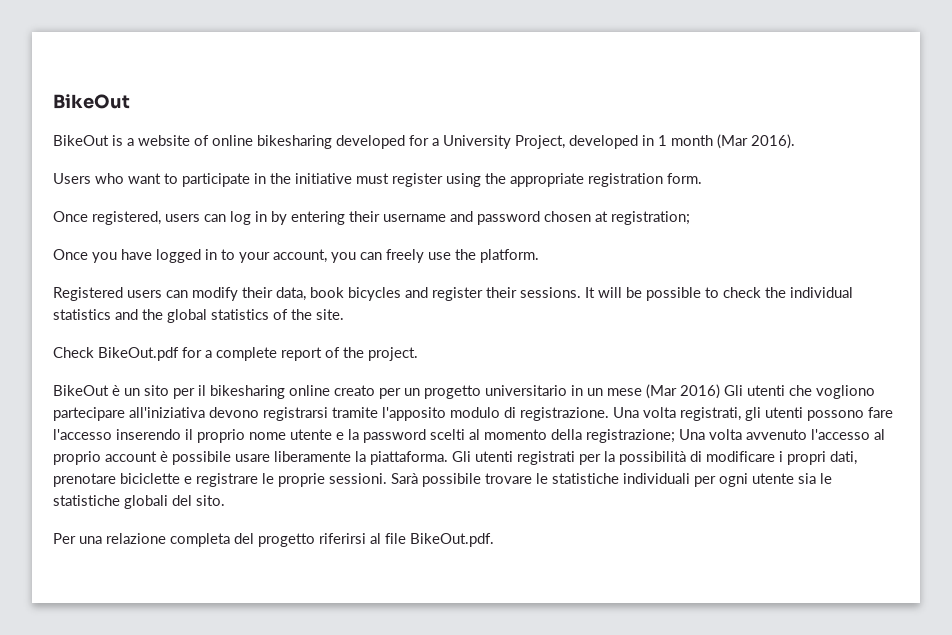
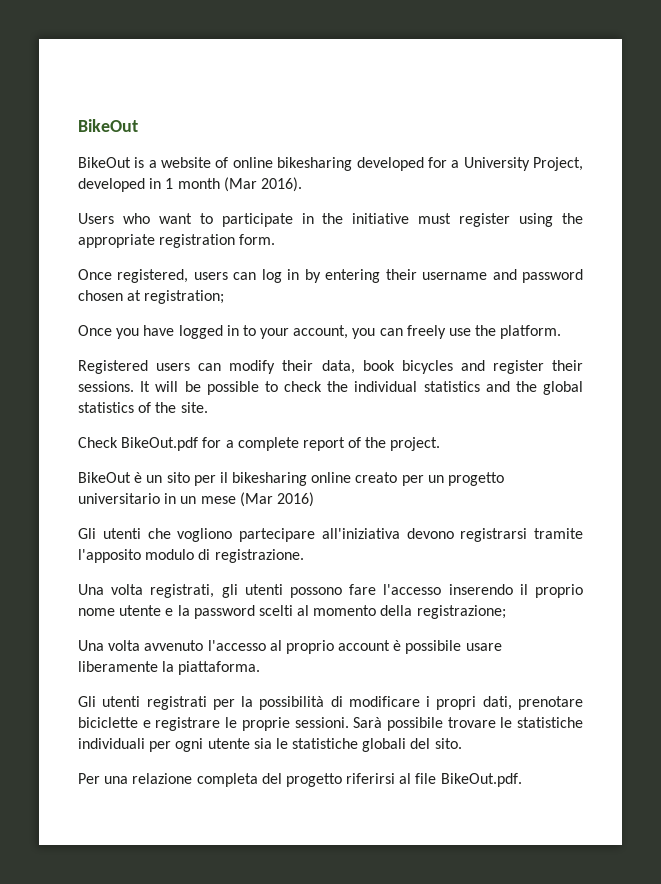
(720, 391) none -> (314, 499) //
(609, 414) none -> (304, 556) //
(675, 436) none -> (506, 612) //
(448, 458) none -> (261, 668) //

